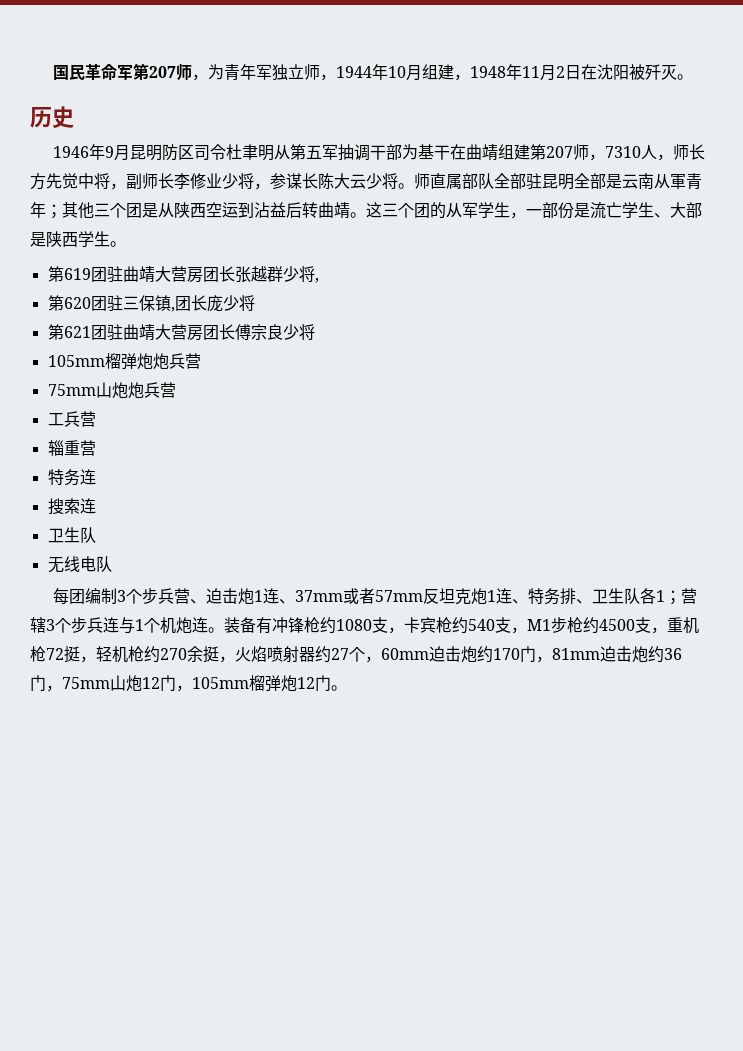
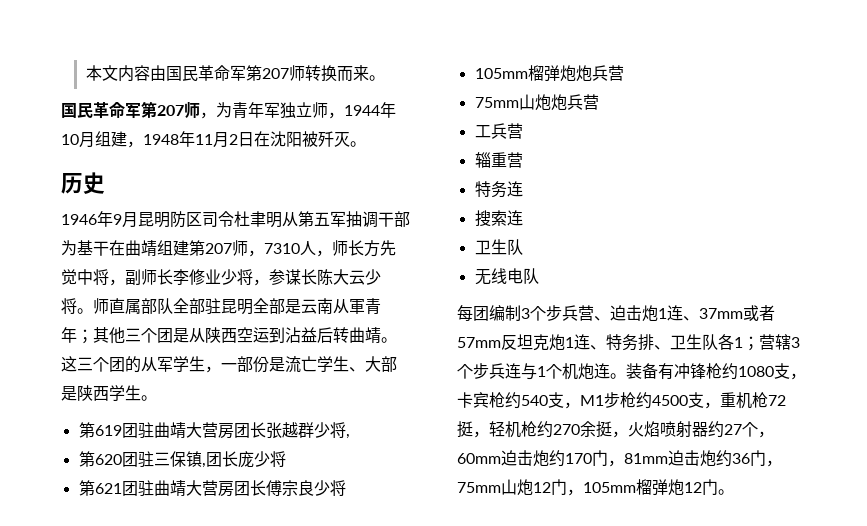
(53, 72) none -> [85,65,385,82] 本文内容由国民革命军第207师转换而来。 //

